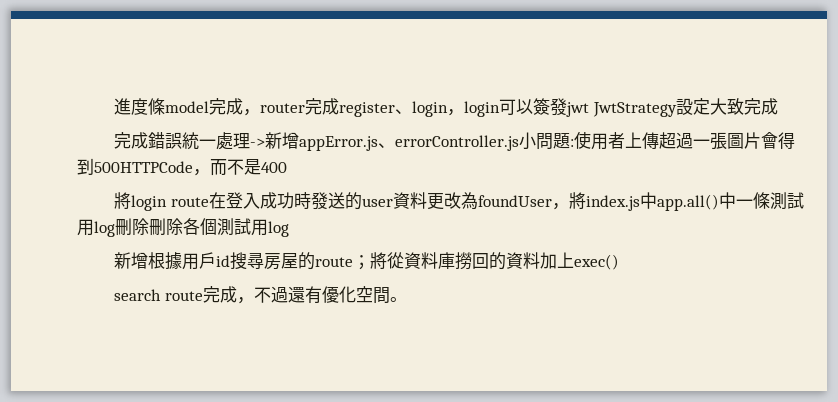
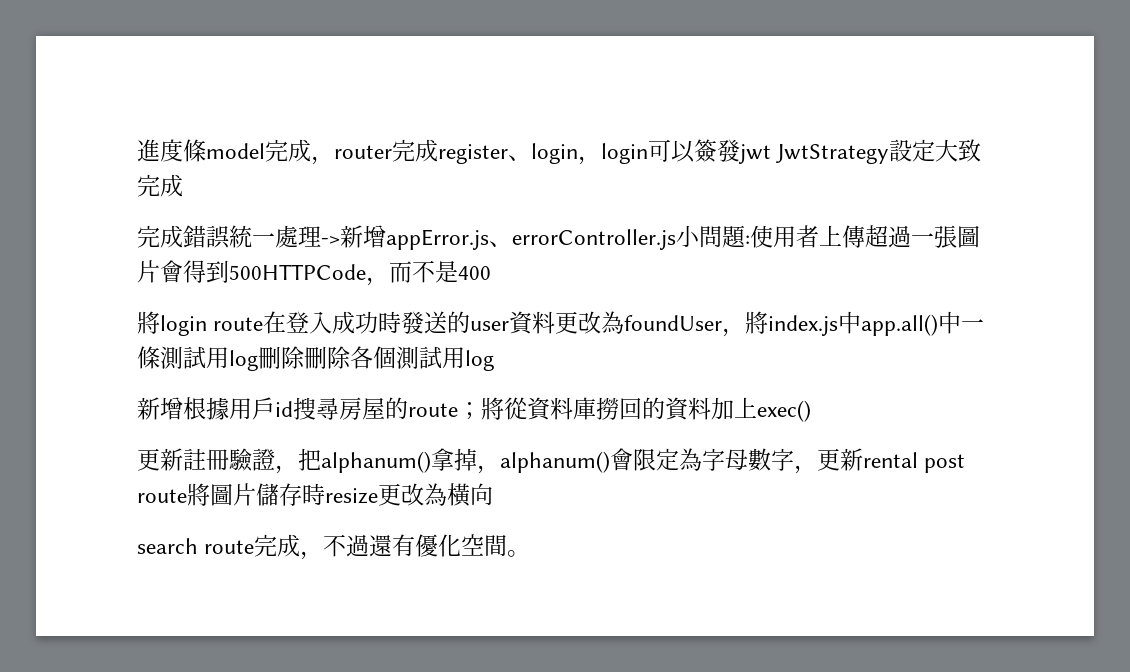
(620, 262) none -> [137,448,966,474] [137,483,493,507] // 更新註冊驗證，把alphanum()拿掉，alphanum()會限定為字母數字，更新rental post route將圖片儲存時resize更改為橫向

